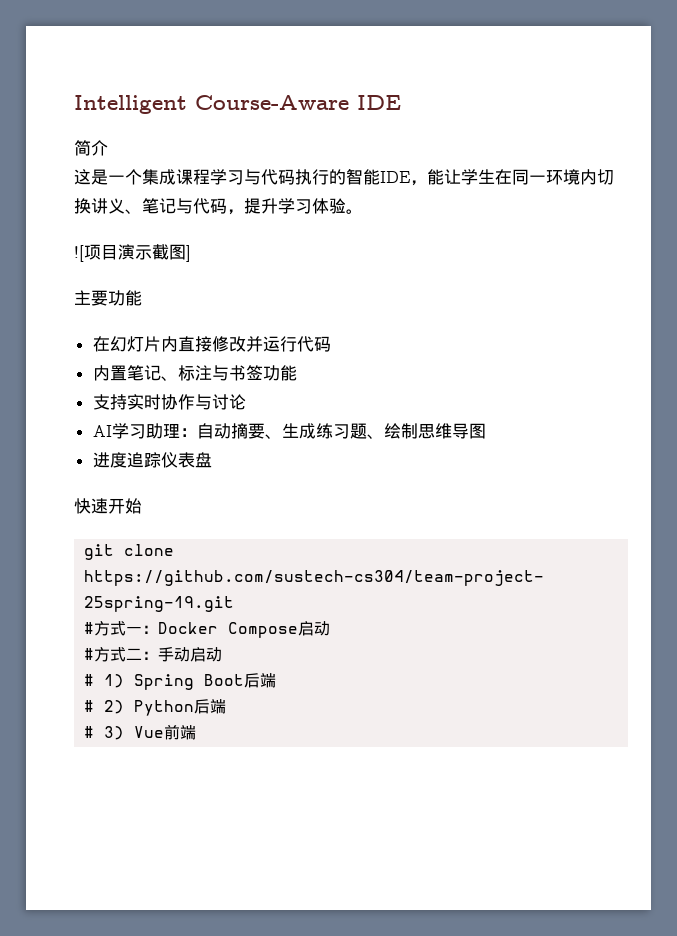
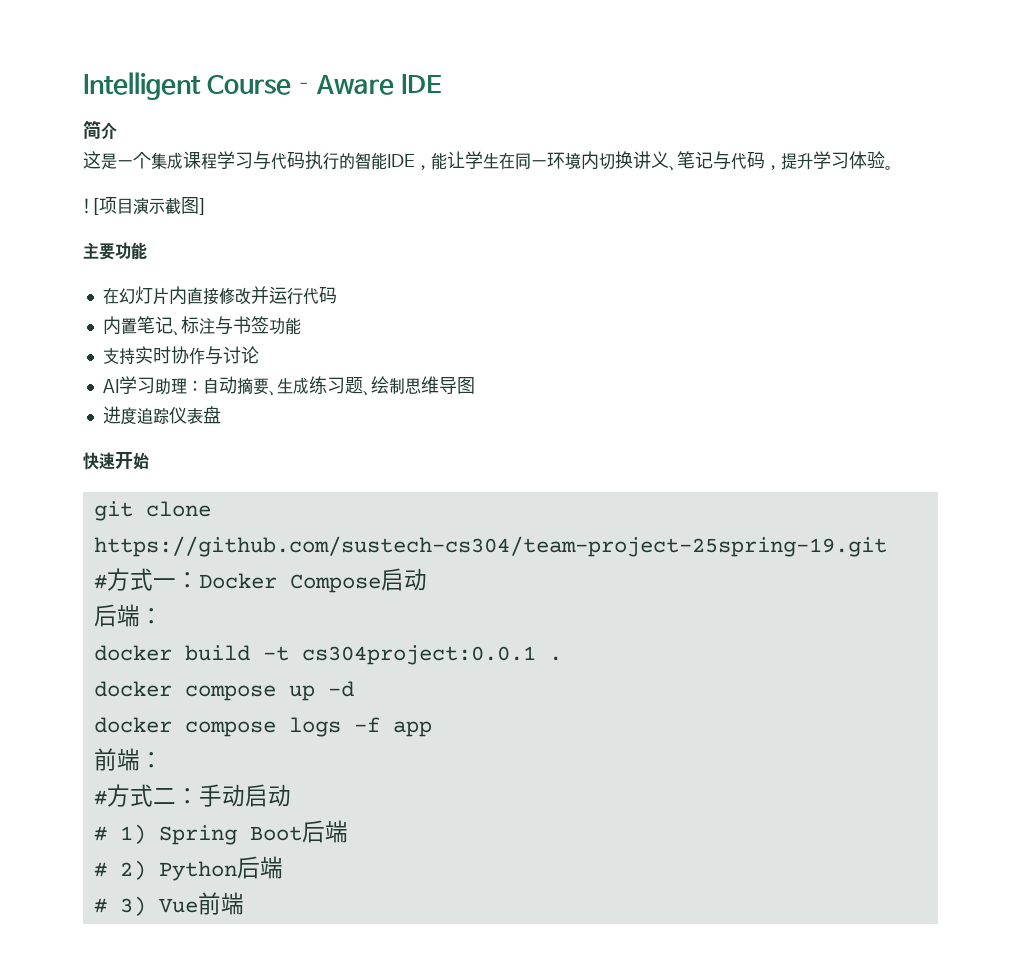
(331, 628) none -> [93,604,163,627] [93,645,562,665] [93,681,354,701] [93,717,432,737] [93,748,163,771] // 后端： // docker build -t cs304project:0.0.1 . // docker compose up -d // docker compose logs -f app // 前端：

